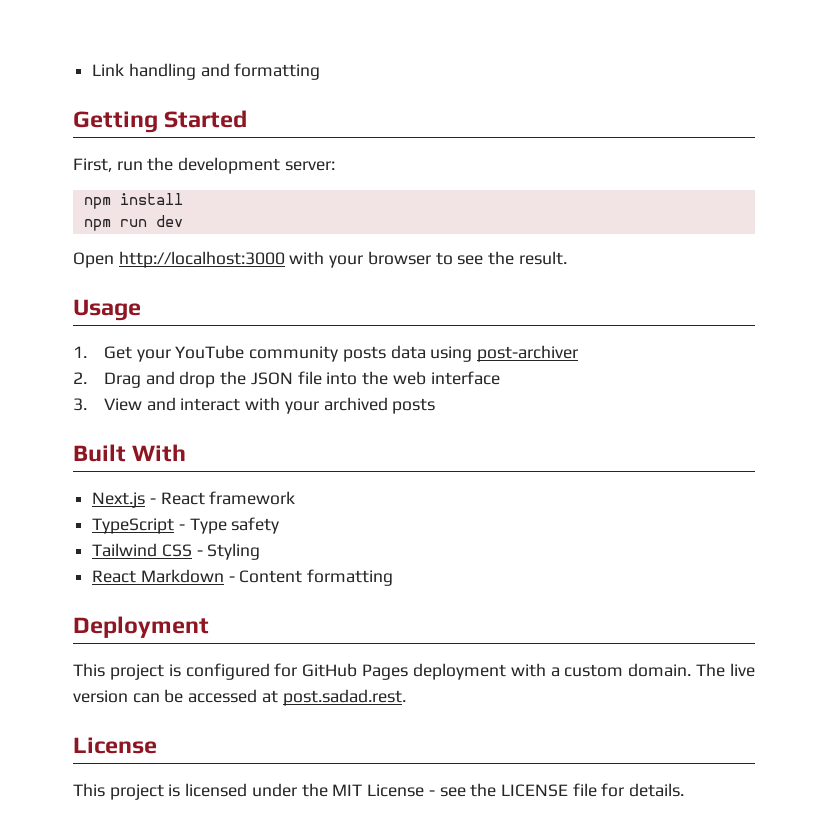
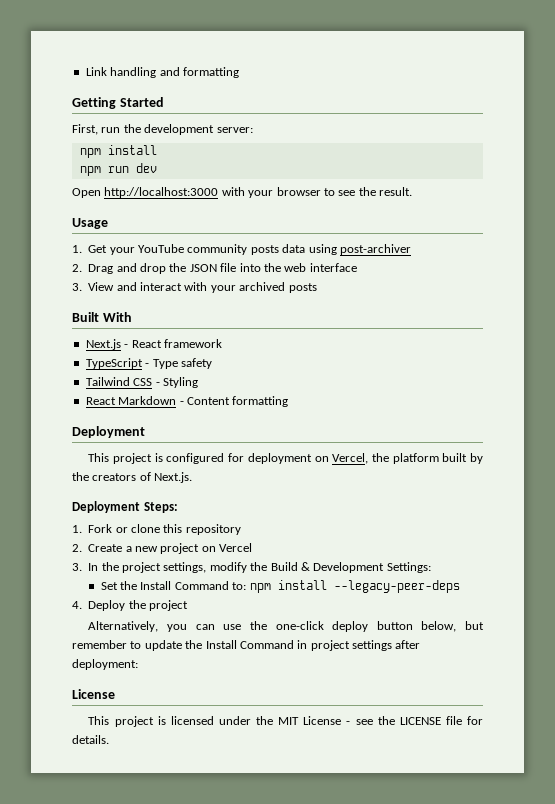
[302,663,755,680] [73,689,406,706] GitHub Pages deployment with a custom domain. The live version can be accessed at post.sadad.rest. -> [247,453,483,464] [72,472,193,483] [72,501,178,513] [72,524,241,535] [72,543,253,554] [72,562,431,573] [100,580,460,593] [72,600,188,611] [88,621,485,632] [72,640,421,651] [72,659,138,670] deployment on Vercel, the platform built by the creators of Next.js. // Deployment Steps: // 1. Fork or clone this repository // 2. Create a new project on Vercel // 3. In the project settings, modify the Build & Development Settings: // Set the Install Command to: npm install --legacy-peer-deps // 4. Deploy the project // Alternatively, you can use the one-click deploy button below, but remember to update the Install Command in project settings after deployment:

